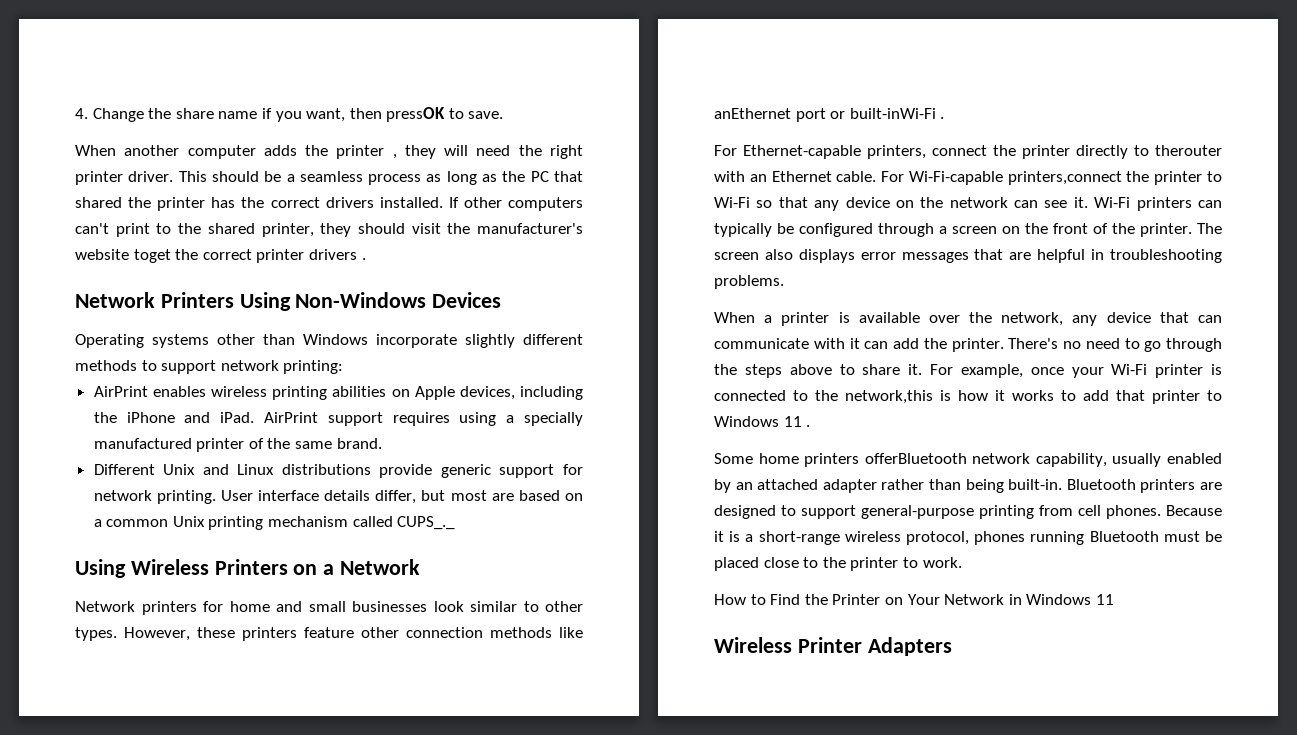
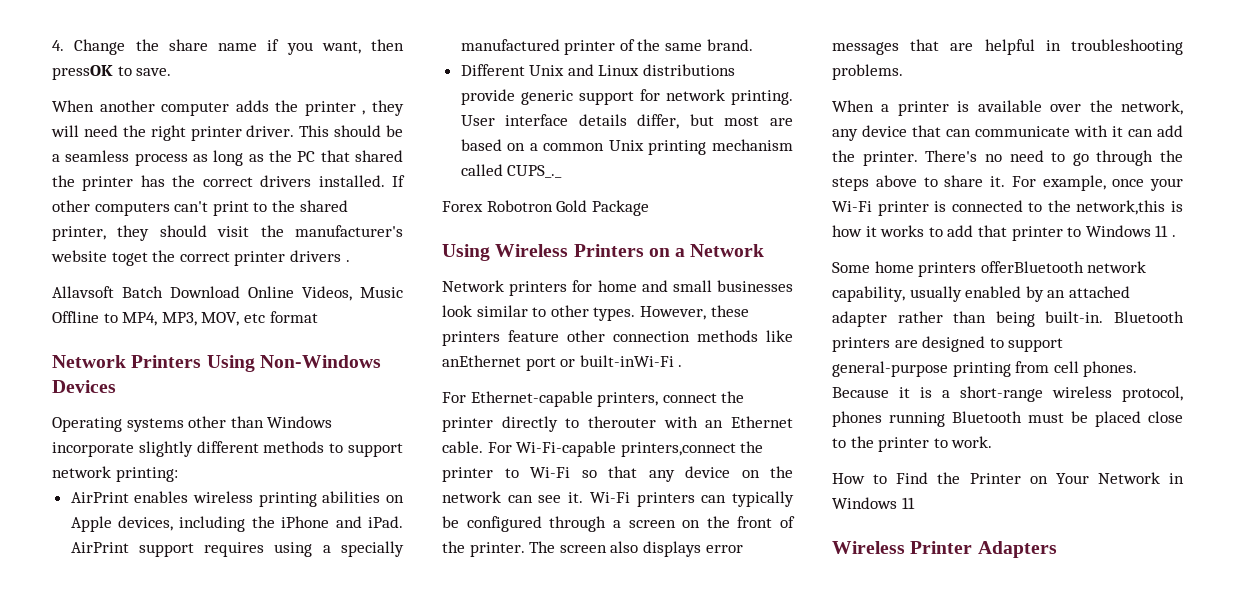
(366, 259) none -> [52,286,403,301] [52,311,318,326] // Allavsoft Batch Download Online Videos, Music Offline to MP4, MP3, MOV, etc format
(456, 523) none -> [442,200,649,216] // Forex Robotron Gold Package

